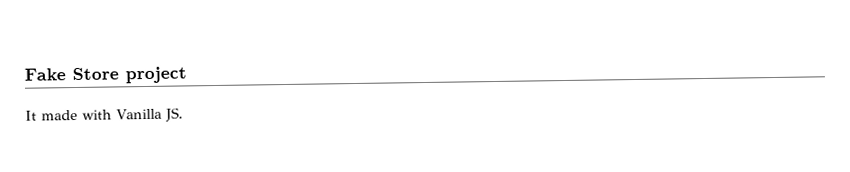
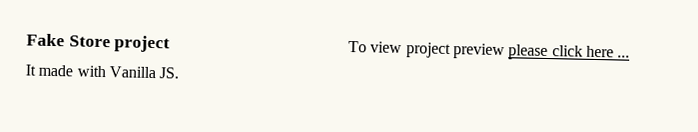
(183, 114) none -> [348,40,631,61] // To view project preview please click here ...

